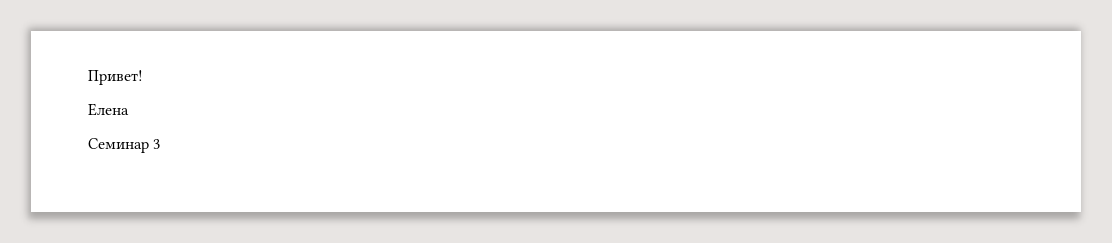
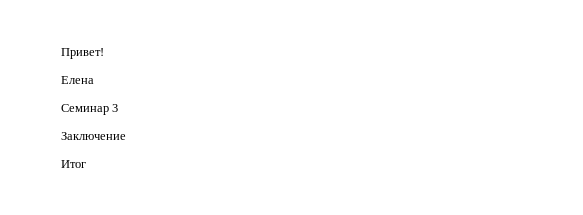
(161, 144) none -> [61,132,126,140] [61,160,86,168] // Заключение // Итог

